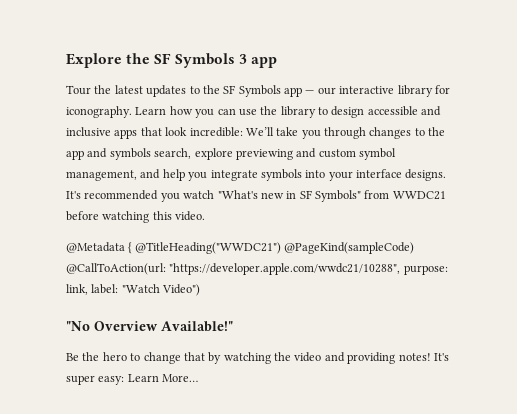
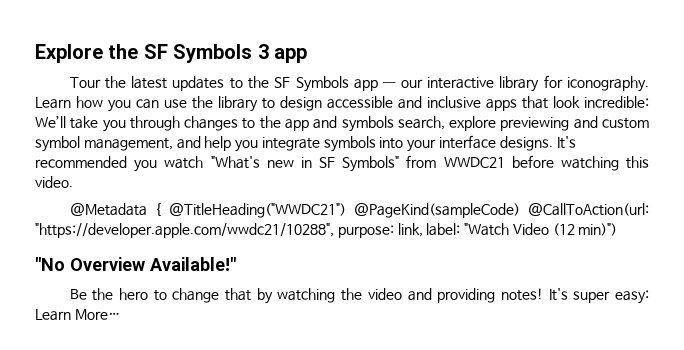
[162,284,201,296] Video") -> [512,223,618,236] Video (12 min)")

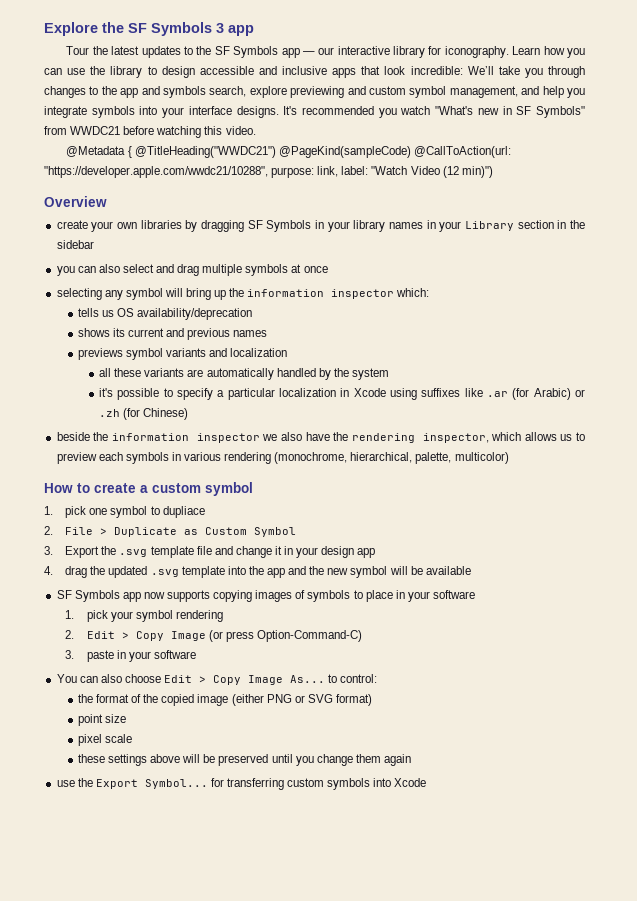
[35,257,65,271] "No -> (493, 172) none
[150,257,236,271] [69,288,649,304] [35,309,120,321] Available!" // Be the hero to change that by watching the video and providing notes! It's super easy: Learn More… -> [56,220,585,232] [56,240,94,249] [56,264,328,276] [56,288,430,300] [77,308,253,320] [77,328,268,340] [77,348,288,360] [99,368,389,380] [99,388,586,400] [99,408,189,420] [56,432,585,443] [56,452,509,464] [44,482,253,496] [44,506,205,518] [44,526,297,537] [44,546,376,558] [44,566,471,578] [56,590,476,602] [65,610,223,622] [65,630,362,642] [65,650,196,662] [56,674,378,685] [77,694,372,706] [77,714,127,726] [77,734,133,746] [77,754,411,766] [56,778,427,790] // create your own libraries by dragging SF Symbols in your library names in your Library section in the sidebar // you can also select and drag multiple symbols at once // selecting any symbol will bring up the information inspector which: // tells us OS availability/deprecation // shows its current and previous names // previews symbol variants and localization // all these variants are automatically handled by the system // it's possible to specify a particular localization in Xcode using suffixes like .ar (for Arabic) or .zh (for Chinese) // beside the information inspector we also have the rendering inspector, which allows us to preview each symbols in various rendering (monochrome, hierarchical, palette, multicolor) // How to create a custom symbol // 1. pick one symbol to dupliace // 2. File > Duplicate as Custom Symbol // 3. Export the .svg template file and change it in your design app // 4. drag the updated .svg template into the app and the new symbol will be available // SF Symbols app now supports copying images of symbols to place in your software // 1. pick your symbol rendering // 2. Edit > Copy Image (or press Option-Command-C) // 3. paste in your software // You can also choose Edit > Copy Image As... to control: // the format of the copied image (either PNG or SVG format) // point size // pixel scale // these settings above will be preserved until you change them again // use the Export Symbol... for transferring custom symbols into Xcode

